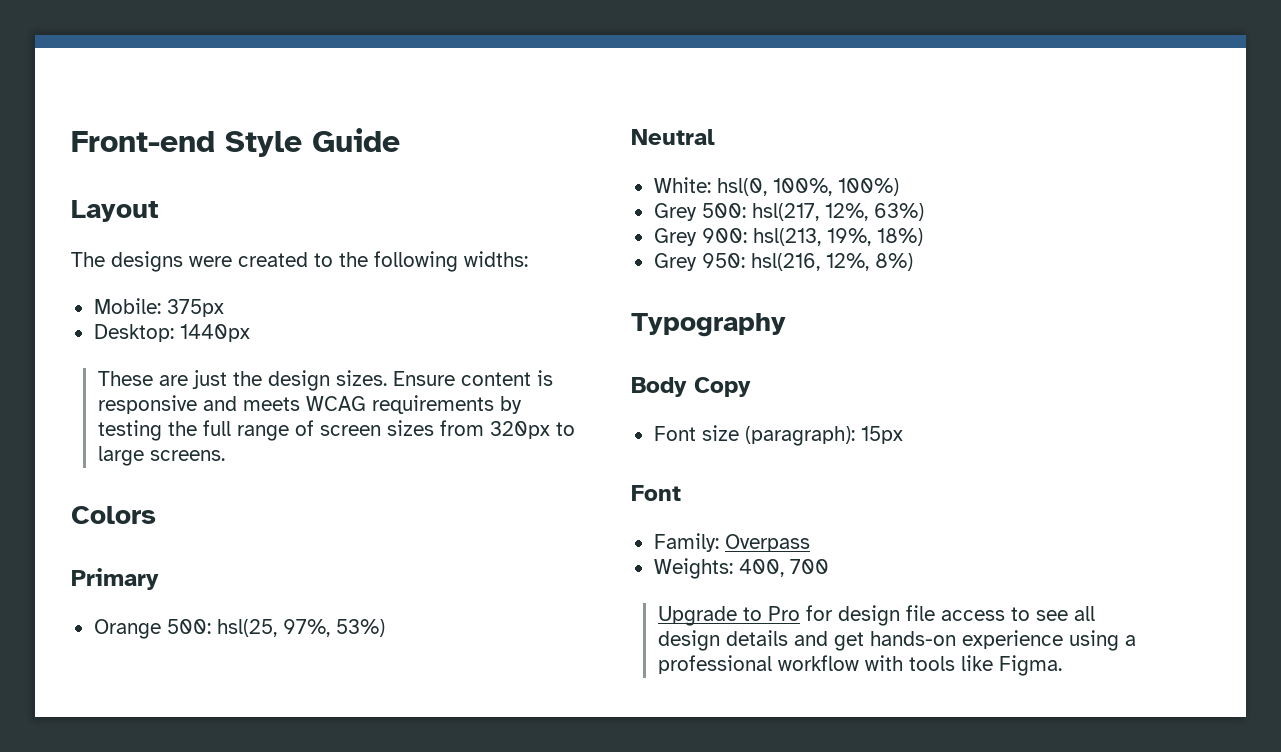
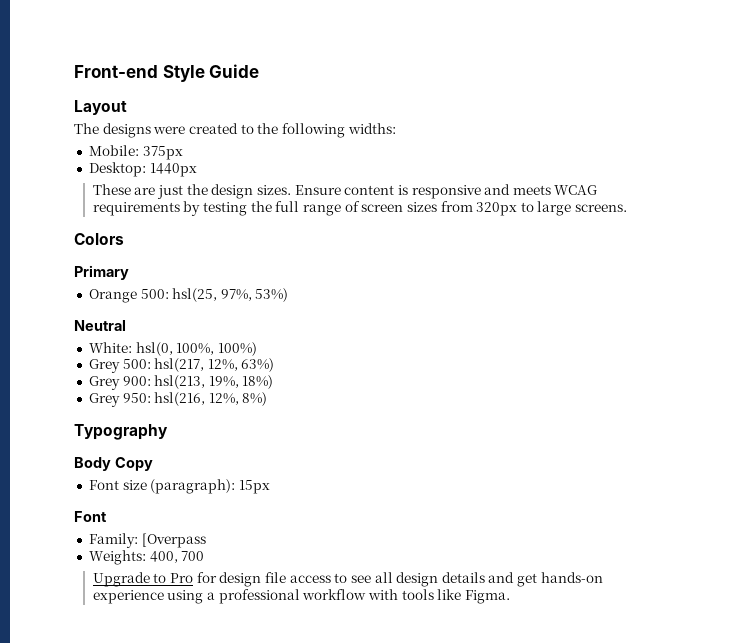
[724,534,810,552] Overpass -> [141,533,206,548] [Overpass

